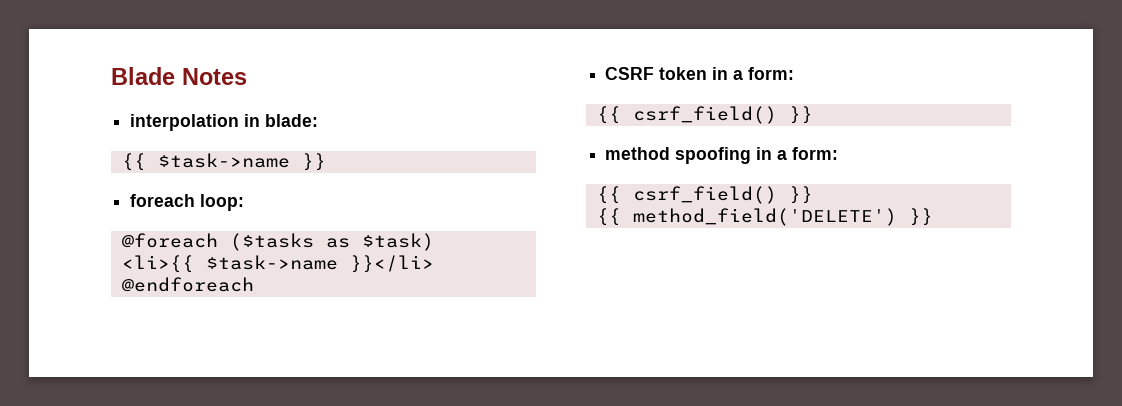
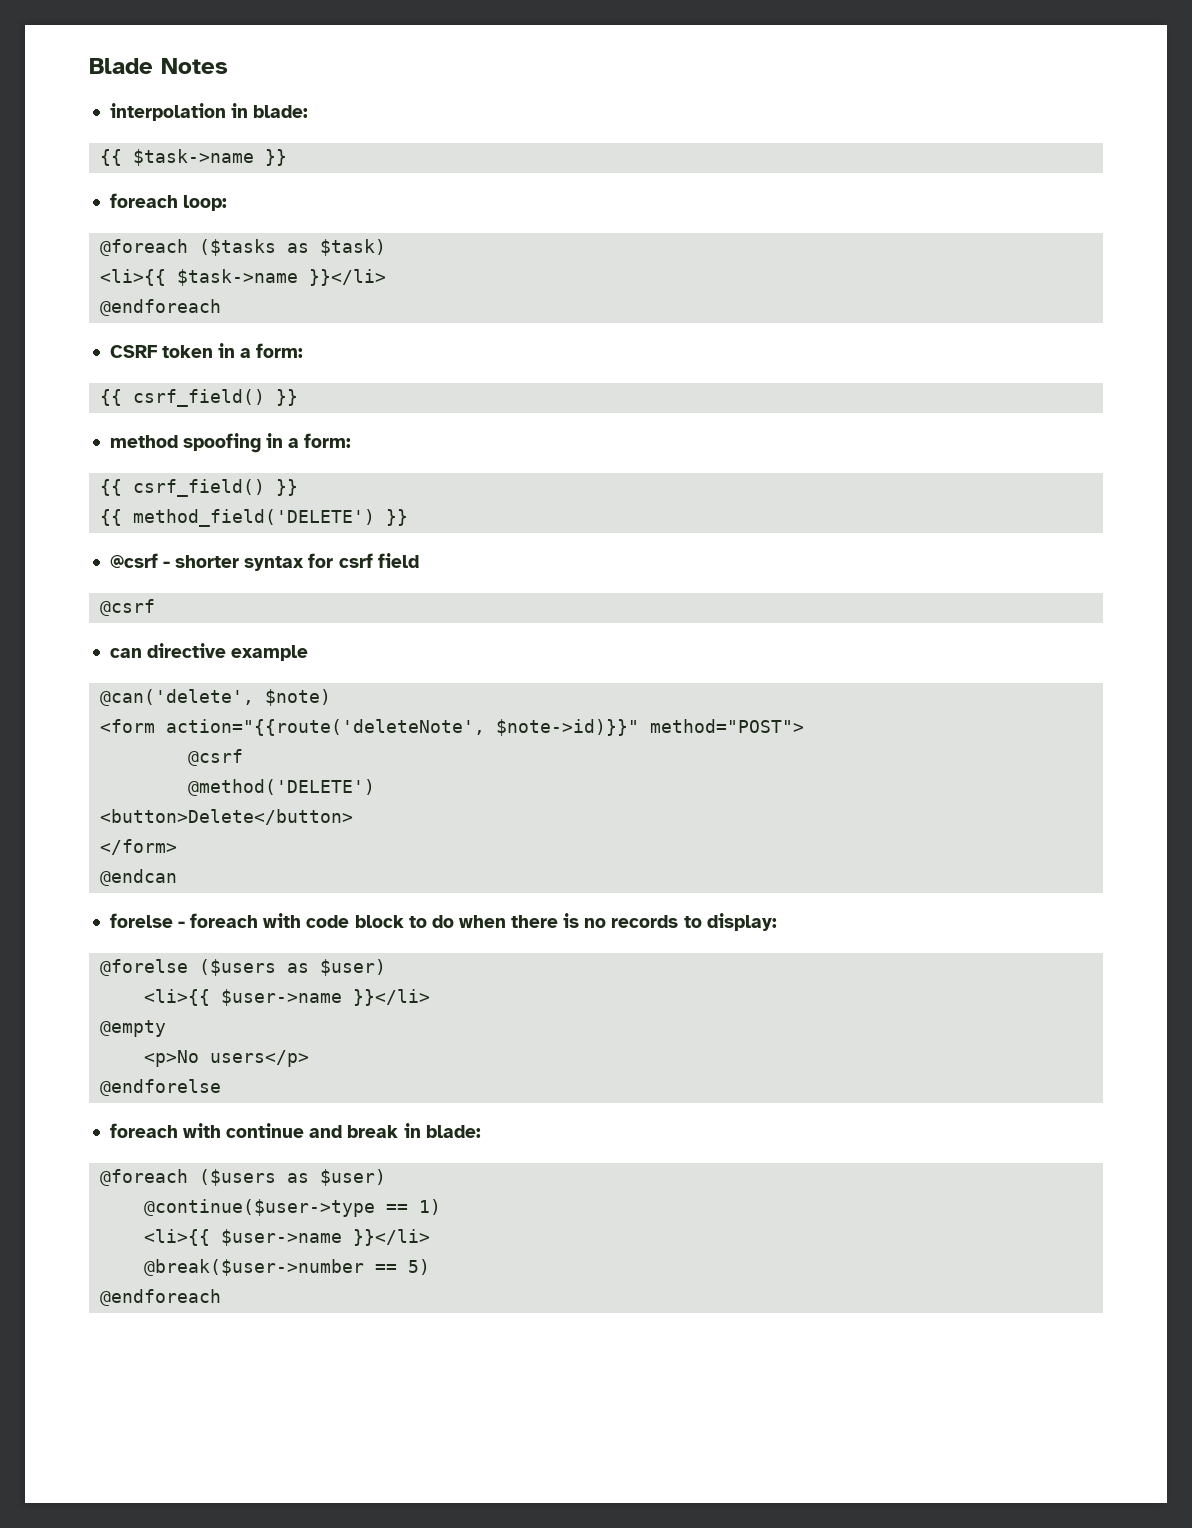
(933, 217) none -> [109,553,419,571] [100,599,156,616] [109,643,309,661] [100,689,332,706] [100,719,805,736] [188,749,244,766] [188,779,376,796] [100,809,354,825] [100,839,178,855] [100,869,178,886] [109,913,777,931] [100,959,387,976] [144,989,431,1006] [100,1020,167,1037] [144,1050,310,1067] [100,1079,222,1096] [109,1123,481,1138] [100,1169,387,1186] [144,1199,442,1217] [144,1229,431,1246] [144,1259,431,1276] [100,1289,222,1306] // @csrf - shorter syntax for csrf field // @csrf // can directive example // @can('delete', $note) // <form action="{{route('deleteNote', $note->id)}}" method="POST"> // @csrf // @method('DELETE') // <button>Delete</button> // </form> // @endcan // forelse - foreach with code block to do when there is no records to display: // @forelse ($users as $user) // <li>{{ $user->name }}</li> // @empty // <p>No users</p> // @endforelse // foreach with continue and break in blade: // @foreach ($users as $user) // @continue($user->type == 1) // <li>{{ $user->name }}</li> // @break($user->number == 5) // @endforeach

